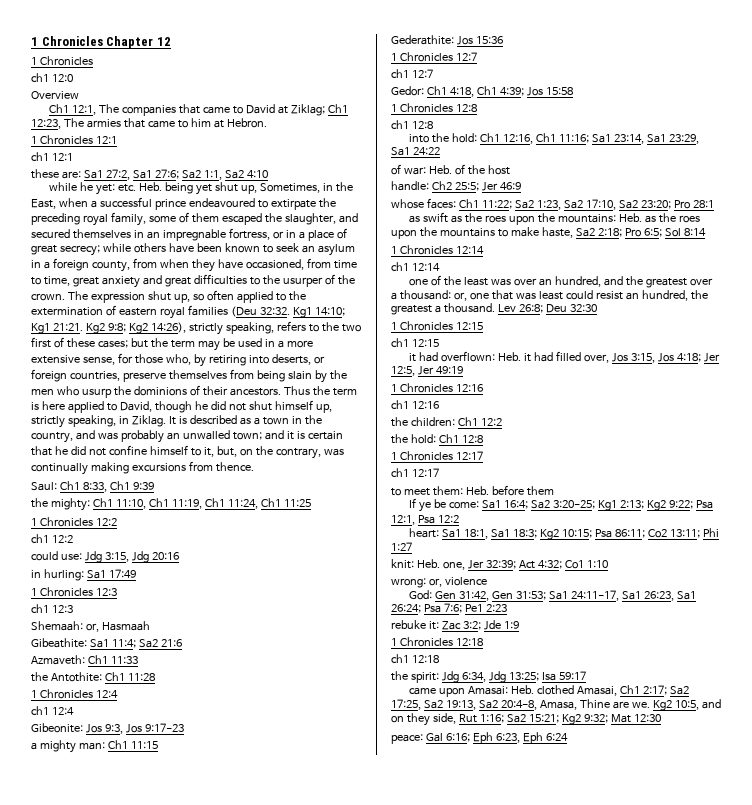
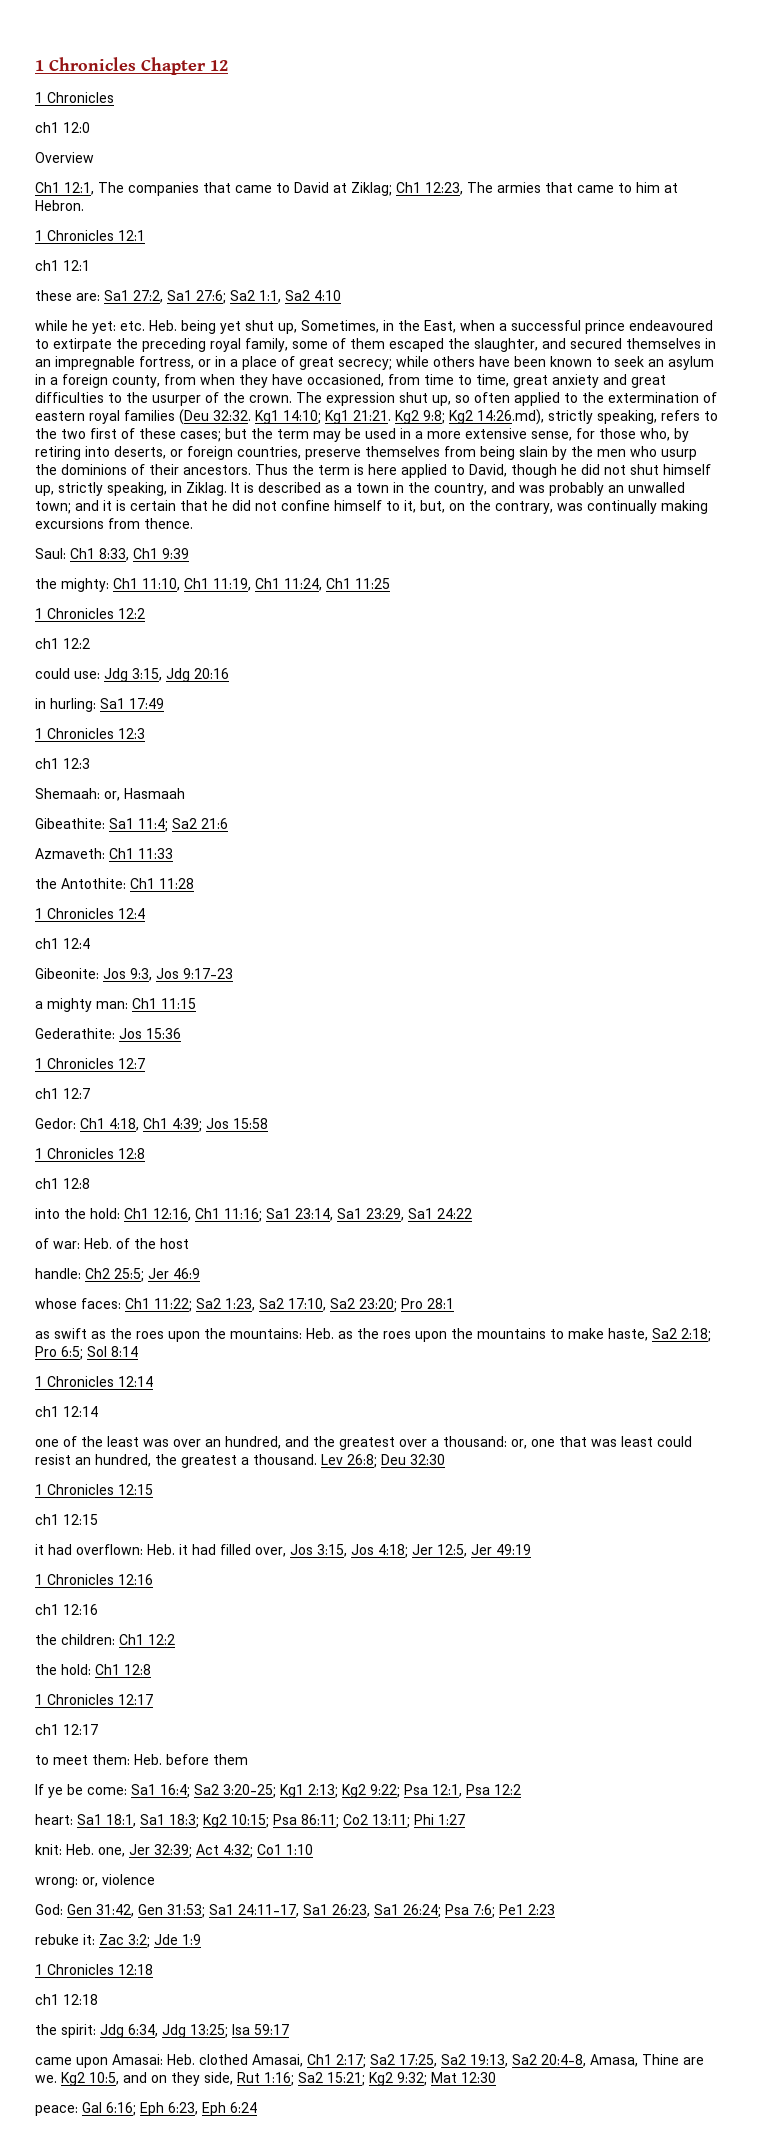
[150,322,186,333] 14:26), -> [477,409,544,425] 14:26.md),

